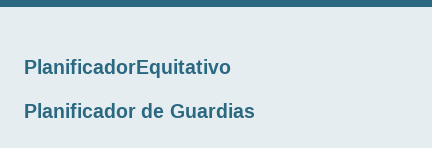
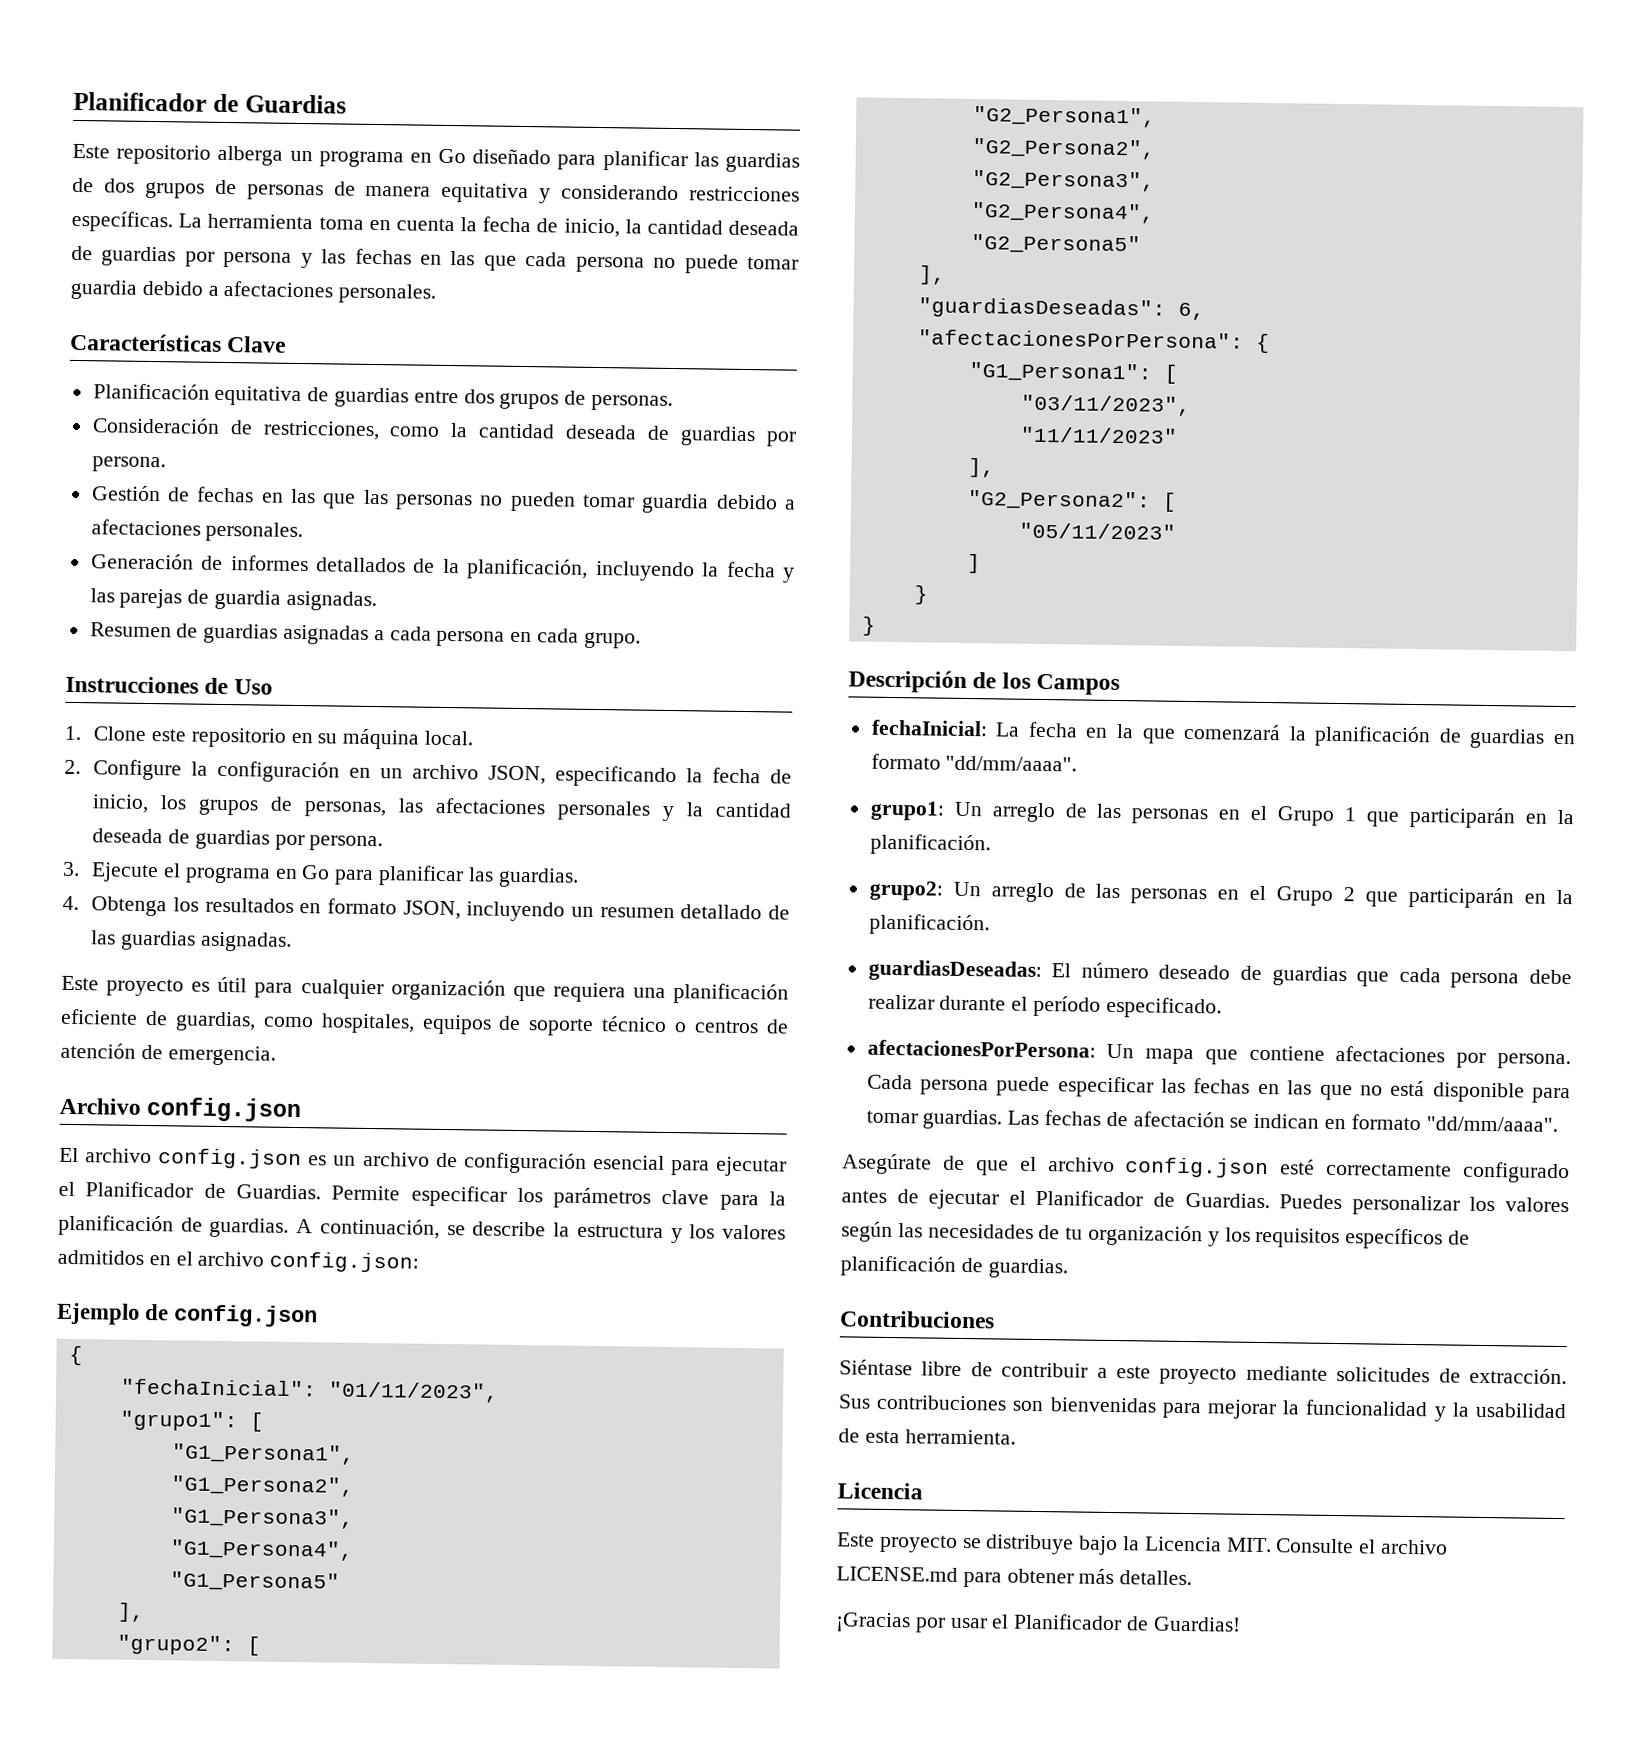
[24,59,231,78] PlanificadorEquitativo // -> (73, 101) none
(255, 110) none -> [72,143,800,173] [72,177,800,204] [71,210,799,238] [71,245,800,274] [70,279,437,304] [70,332,287,353] [92,383,674,412] [91,417,798,447] [91,456,166,473] [91,485,797,514] [90,519,304,543] [90,553,795,583] [89,588,377,612] [89,622,641,649] [65,675,273,695] [64,725,474,750] [64,759,792,788] [92,794,792,822] [92,828,384,852] [62,861,579,888] [62,895,790,922] [91,930,292,952] [61,975,790,1005] [60,1008,789,1037] [60,1042,276,1066] [59,1097,302,1123] [59,1147,788,1177] [58,1181,786,1211] [58,1214,787,1244] [57,1249,420,1273] [56,1302,319,1328] [68,1345,83,1366] [120,1378,499,1403] [119,1410,264,1432] [171,1443,355,1465] [170,1475,354,1497] [170,1507,354,1529] [169,1539,354,1561] [169,1571,340,1592] [116,1602,145,1623] [116,1634,261,1656] [972,106,1156,128] [971,138,1155,160] [971,169,1155,192] [970,201,1155,224] [970,233,1141,255] [918,265,946,285] [917,297,1205,321] [917,329,1270,354] [968,361,1178,384] [1020,394,1191,416] [1019,426,1178,444] [967,457,995,478] [966,489,1177,512] [1018,522,1176,540] [966,553,981,574] [913,585,928,605] [861,616,876,636] [848,669,1121,696] [870,719,1576,749] [870,753,1078,772] [869,800,1574,829] [869,833,991,856] [868,880,1573,909] [868,913,990,936] [867,959,1572,989] [867,994,1222,1019] [866,1039,1571,1070] [866,1074,1571,1104] [865,1109,1558,1132] [842,1153,1570,1184] [841,1189,1569,1216] [841,1221,1471,1250] [840,1255,1068,1279] [839,1310,995,1329] [839,1359,1567,1385] [838,1394,1567,1422] [838,1428,1016,1445] [837,1482,923,1500] [837,1532,1449,1556] [836,1566,1193,1588] [835,1612,1241,1633] // Este repositorio alberga un programa en Go diseñado para planificar las guardias de dos grupos de personas de manera equitativa y considerando restricciones específicas. La herramienta toma en cuenta la fecha de inicio, la cantidad deseada de guardias por persona y las fechas en las que cada persona no puede tomar guardia debido a afectaciones personales. // Características Clave // Planificación equitativa de guardias entre dos grupos de personas. // Consideración de restricciones, como la cantidad deseada de guardias por persona. // Gestión de fechas en las que las personas no pueden tomar guardia debido a afectaciones personales. // Generación de informes detallados de la planificación, incluyendo la fecha y las parejas de guardia asignadas. // Resumen de guardias asignadas a cada persona en cada grupo. // Instrucciones de Uso // 1. Clone este repositorio en su máquina local. // 2. Configure la configuración en un archivo JSON, especificando la fecha de inicio, los grupos de personas, las afectaciones personales y la cantidad deseada de guardias por persona. // 3. Ejecute el programa en Go para planificar las guardias. // 4. Obtenga los resultados en formato JSON, incluyendo un resumen detallado de las guardias asignadas. // Este proyecto es útil para cualquier organización que requiera una planificación eficiente de guardias, como hospitales, equipos de soporte técnico o centros de atención de emergencia. // Archivo config.json // El archivo config.json es un archivo de configuración esencial para ejecutar el Planificador de Guardias. Permite especificar los parámetros clave para la planificación de guardias. A continuación, se describe la estructura y los valores admitidos en el archivo config.json: // Ejemplo de config.json // { // "fechaInicial": "01/11/2023", // "grupo1": [ // "G1_Persona1", // "G1_Persona2", // "G1_Persona3", // "G1_Persona4", // "G1_Persona5" // ], // "grupo2": [ // "G2_Persona1", // "G2_Persona2", // "G2_Persona3", // "G2_Persona4", // "G2_Persona5" // ], // "guardiasDeseadas": 6, // "afectacionesPorPersona": { // "G1_Persona1": [ // "03/11/2023", // "11/11/2023" // ], // "G2_Persona2": [ // "05/11/2023" // ] // } // } // Descripción de los Campos // fechaInicial: La fecha en la que comenzará la planificación de guardias en formato "dd/mm/aaaa". // grupo1: Un arreglo de las personas en el Grupo 1 que participarán en la planificación. // grupo2: Un arreglo de las personas en el Grupo 2 que participarán en la planificación. // guardiasDeseadas: El número deseado de guardias que cada persona debe realizar durante el período especificado. // afectacionesPorPersona: Un mapa que contiene afectaciones por persona. Cada persona puede especificar las fechas en las que no está disponible para tomar guardias. Las fechas de afectación se indican en formato "dd/mm/aaaa". // Asegúrate de que el archivo config.json esté correctamente configurado antes de ejecutar el Planificador de Guardias. Puedes personalizar los valores según las necesidades de tu organización y los requisitos específicos de planificación de guardias. // Contribuciones // Siéntase libre de contribuir a este proyecto mediante solicitudes de extracción. Sus contribuciones son bienvenidas para mejorar la funcionalidad y la usabilidad de esta herramienta. // Licencia // Este proyecto se distribuye bajo la Licencia MIT. Consulte el archivo LICENSE.md para obtener más detalles. // ¡Gracias por usar el Planificador de Guardias!

